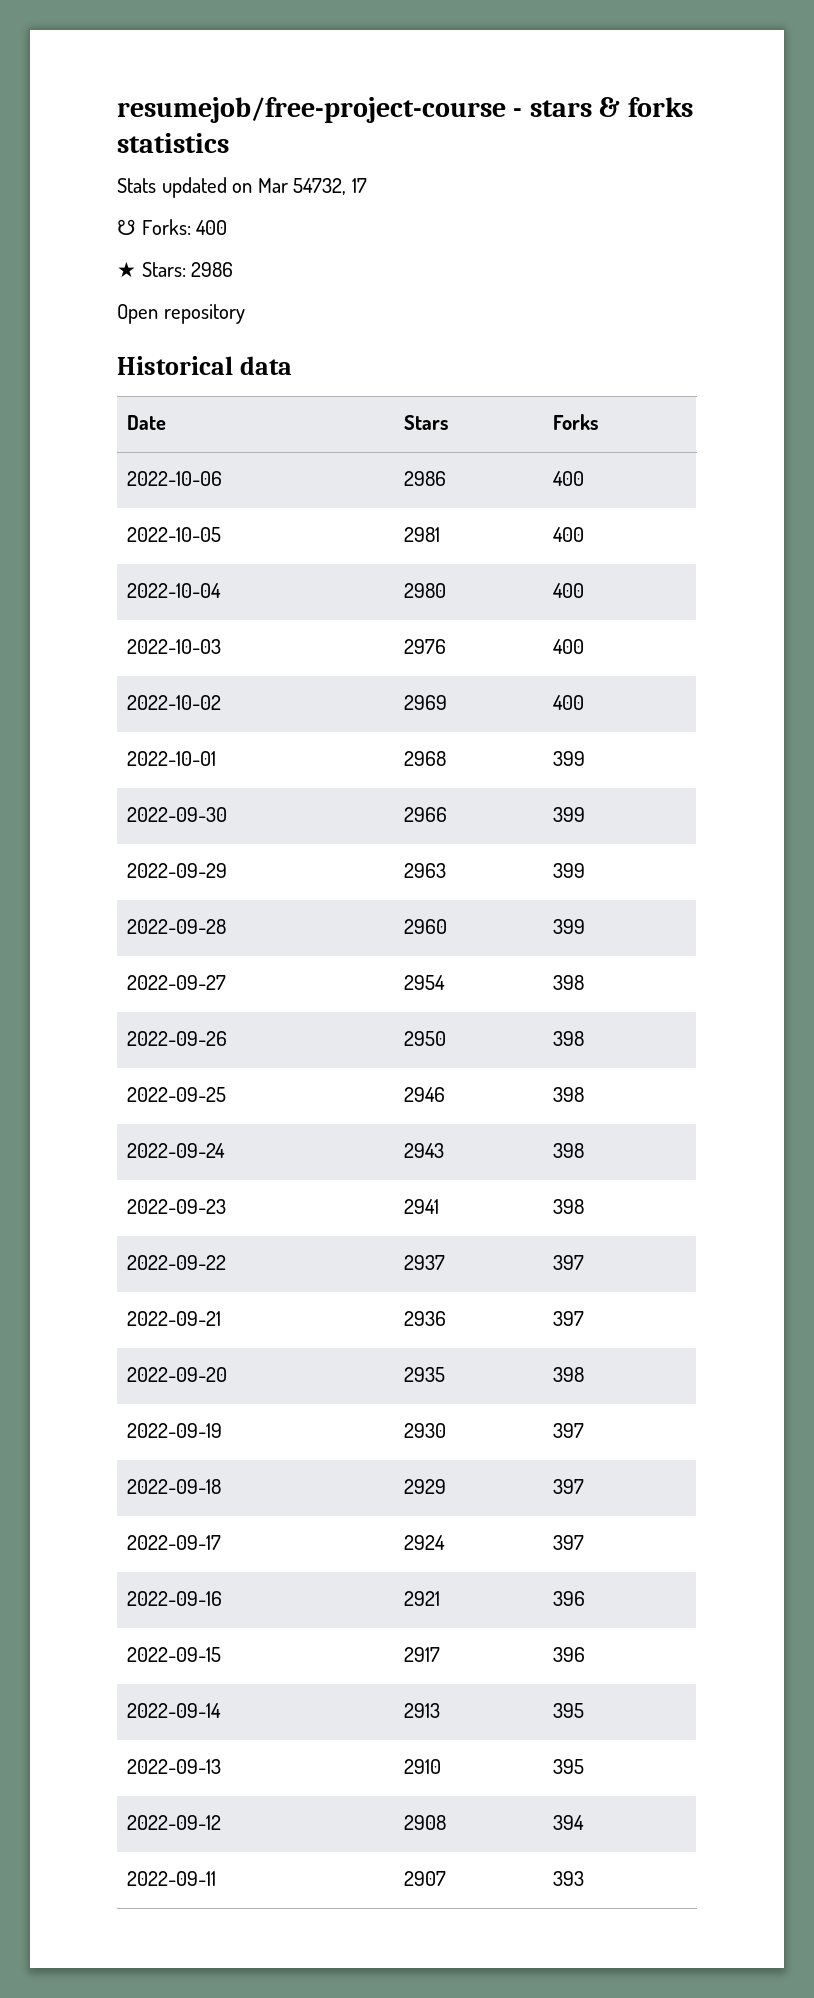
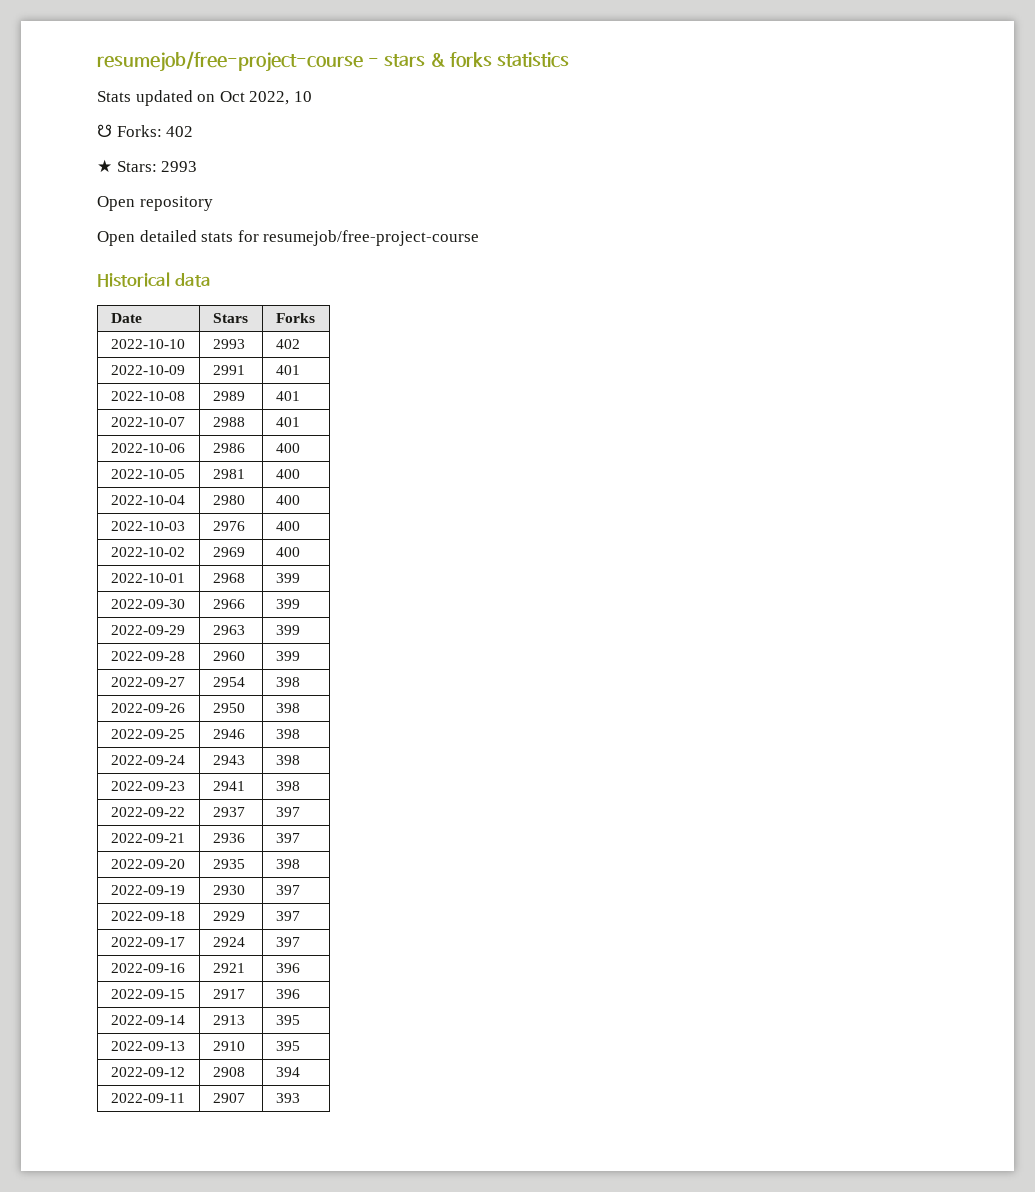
[257,178,367,195] Mar 54732, 17 -> [219,91,312,105] Oct 2022, 10
[196,220,228,235] 400 -> [166,126,194,137] 402
[191,262,234,277] 2986 -> [161,161,198,172] 2993
(245, 314) none -> [97,230,480,246] // Open detailed stats for resumejob/free-project-course
(599, 422) none -> [110,339,185,349] [212,339,245,349] [275,339,300,349] [110,365,185,375] [212,365,245,375] [275,365,300,375] [110,391,185,401] [212,391,245,401] [275,391,300,401] [110,417,185,427] [212,417,245,427] [275,417,300,427] // 2022-10-10 | 2993 | 402 // 2022-10-09 | 2991 | 401 // 2022-10-08 | 2989 | 401 // 2022-10-07 | 2988 | 401

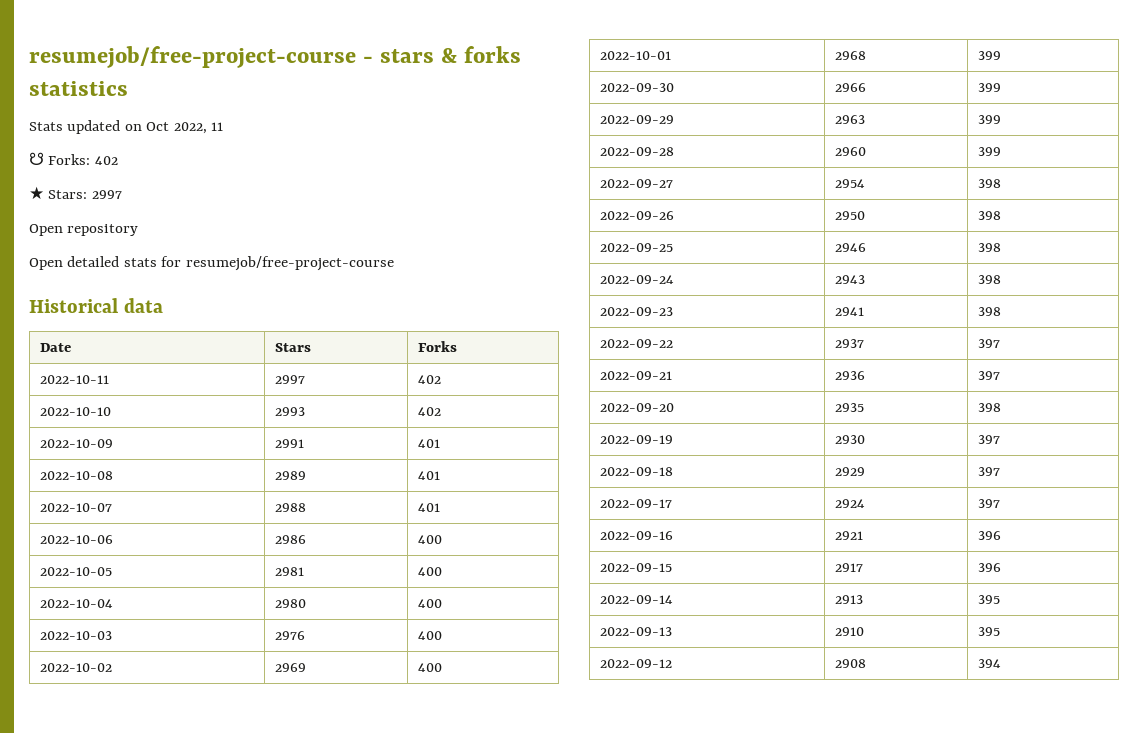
[293,91,312,102] 10 -> [211,122,224,131] 11
[161,161,198,172] 2993 -> [91,190,122,199] 2997
(315, 318) none -> [40,375,110,384] [275,375,306,384] [418,375,442,384] // 2022-10-11 | 2997 | 402
[110,1093,185,1103] [212,1093,245,1103] [275,1093,300,1103] // 2022-09-11 | 2907 | 393 -> (1002, 663) none

